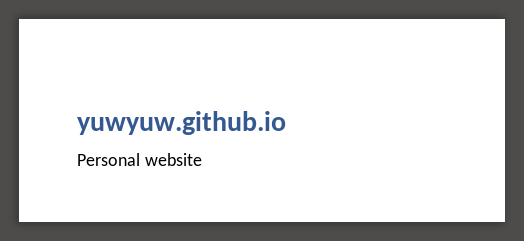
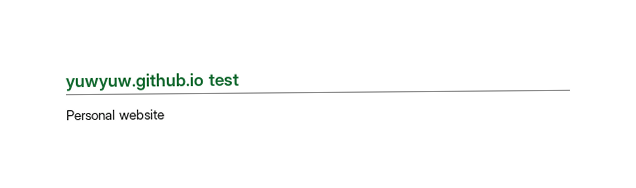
(286, 123) none -> [207,73,239,86] test

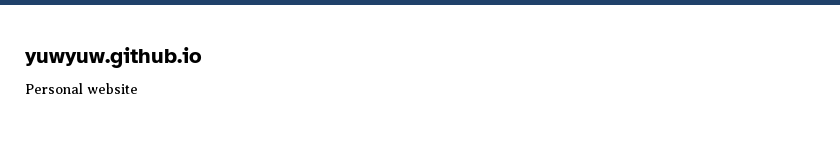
[207,73,239,86] test -> (202, 57) none

